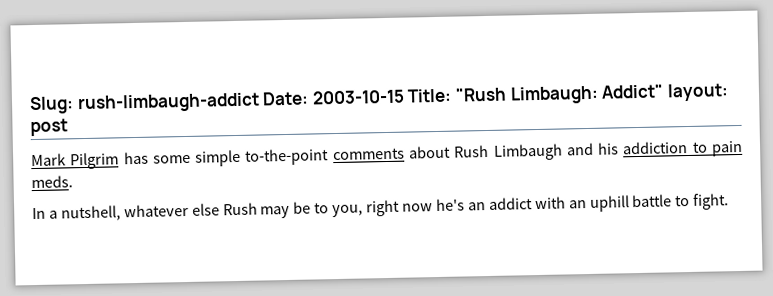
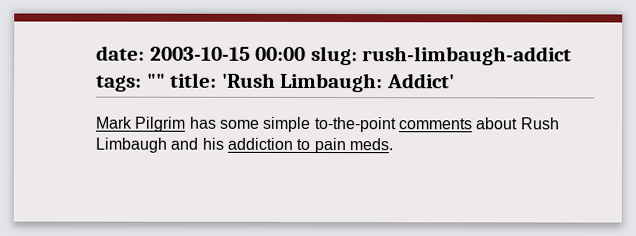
[29,83,729,115] [30,118,68,137] Slug: rush-limbaugh-addict Date: 2003-10-15 Title: "Rush Limbaugh: Addict" layout: post -> [96,45,573,66] [96,72,455,93] date: 2003-10-15 00:00 slug: rush-limbaugh-addict tags: "" title: 'Rush Limbaugh: Addict'
[32,193,730,222] // In a nutshell, whatever else Rush may be to you, right now he's an addict with an uphill battle to fight. -> (393, 144) none

